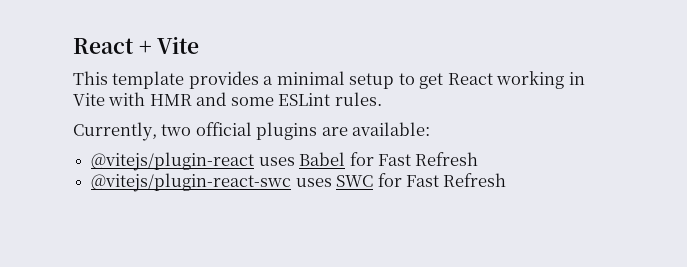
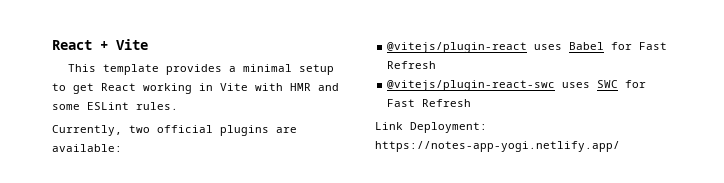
(507, 180) none -> [375,122,487,133] [375,141,620,152] // Link Deployment: https://notes-app-yogi.netlify.app/

